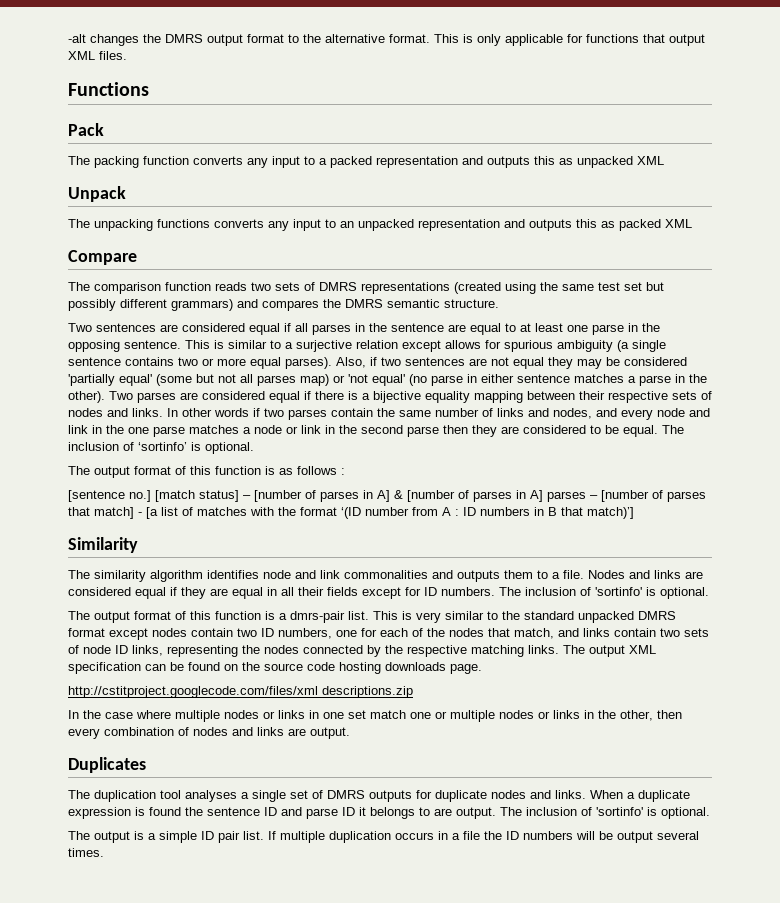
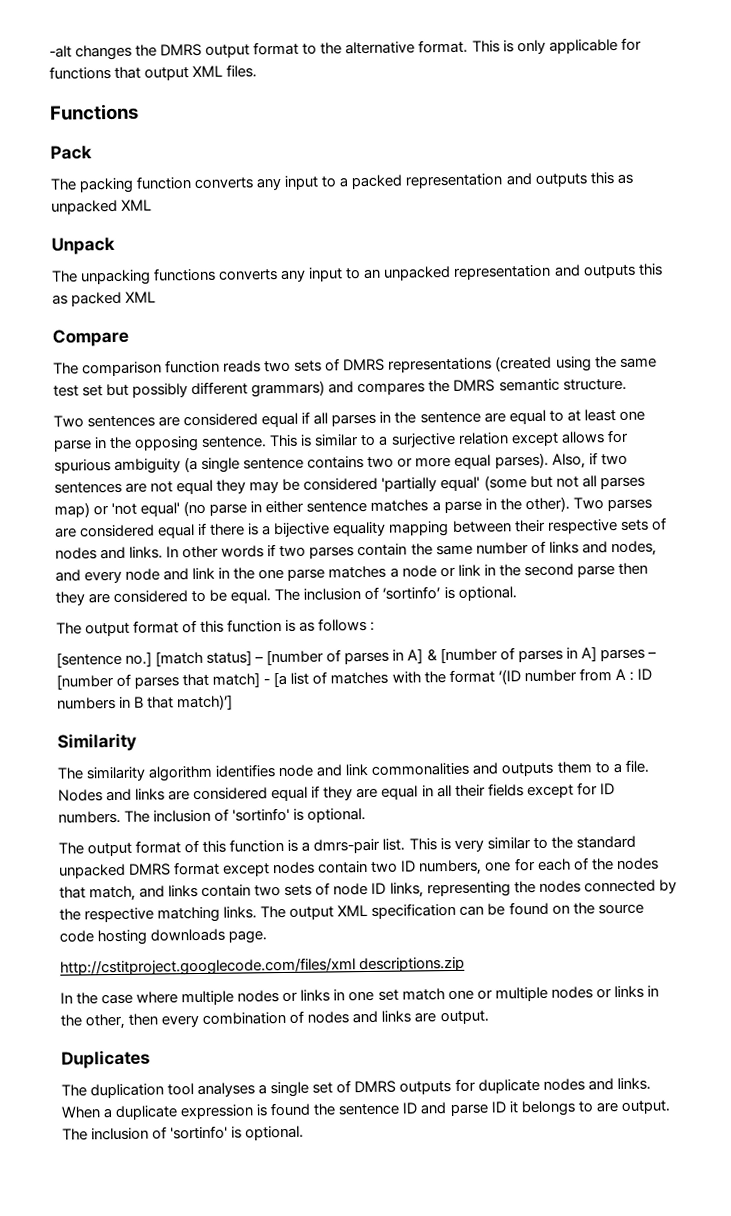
[68,831,699,843] [68,848,104,857] // The output is a simple ID pair list. If multiple duplication occurs in a file the ID numbers will be output several times. -> (305, 1133) none

